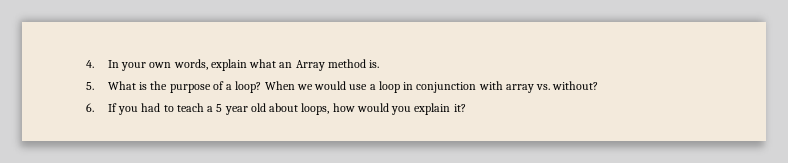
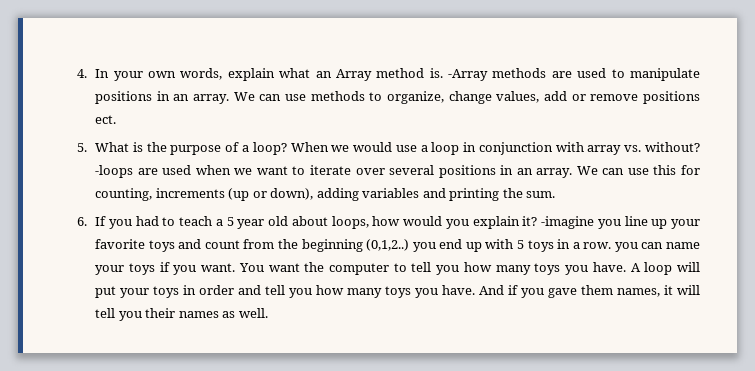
(380, 64) none -> [448,68,700,81] [95,91,700,104] [95,115,117,124] -Array methods are used to manipulate positions in an array. We can use methods to organize, change values, add or remove positions ect.
(599, 85) none -> [95,165,700,178] [95,188,556,201] -loops are used when we want to iterate over several positions in an array. We can use this for counting, increments (up or down), adding variables and printing the sum.
(466, 108) none -> [541,216,701,229] [95,239,700,252] [95,262,701,275] [95,285,701,298] [95,308,268,321] -imagine you line up your favorite toys and count from the beginning (0,1,2..) you end up with 5 toys in a row. you can name your toys if you want. You want the computer to tell you how many toys you have. A loop will put your toys in order and tell you how many toys you have. And if you gave them names, it will tell you their names as well.

